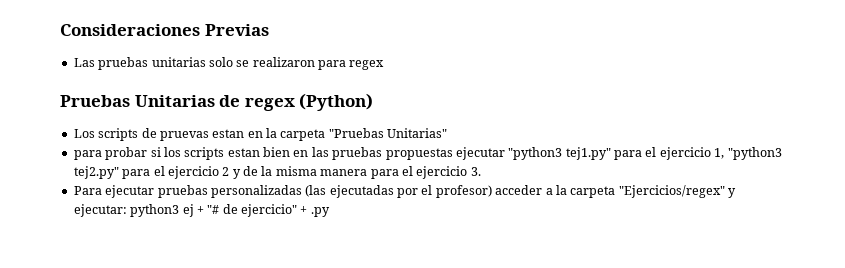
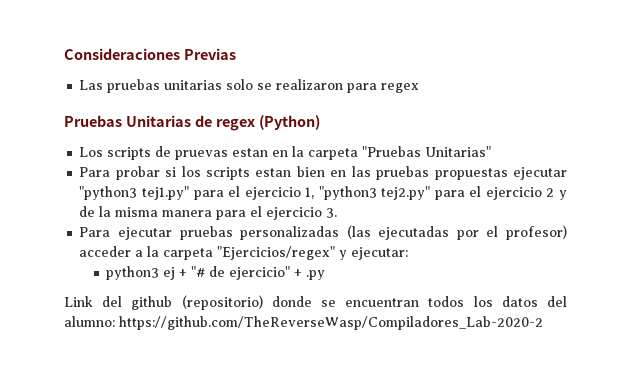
[73,150,102,160] para -> [79,167,111,177] Para
(127, 210) none -> (409, 253) //
(330, 212) none -> [64,295,567,310] [64,316,543,330] // Link del github (repositorio) donde se encuentran todos los datos del alumno: https://github.com/TheReverseWasp/Compiladores_Lab-2020-2

